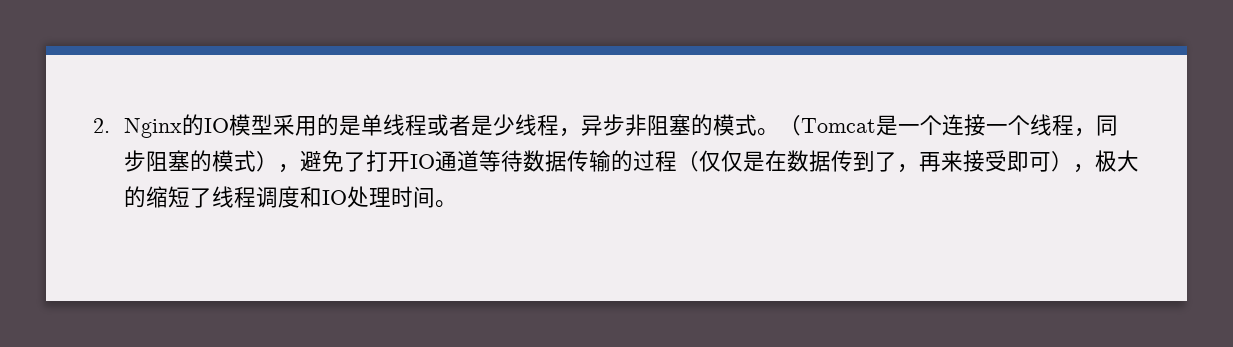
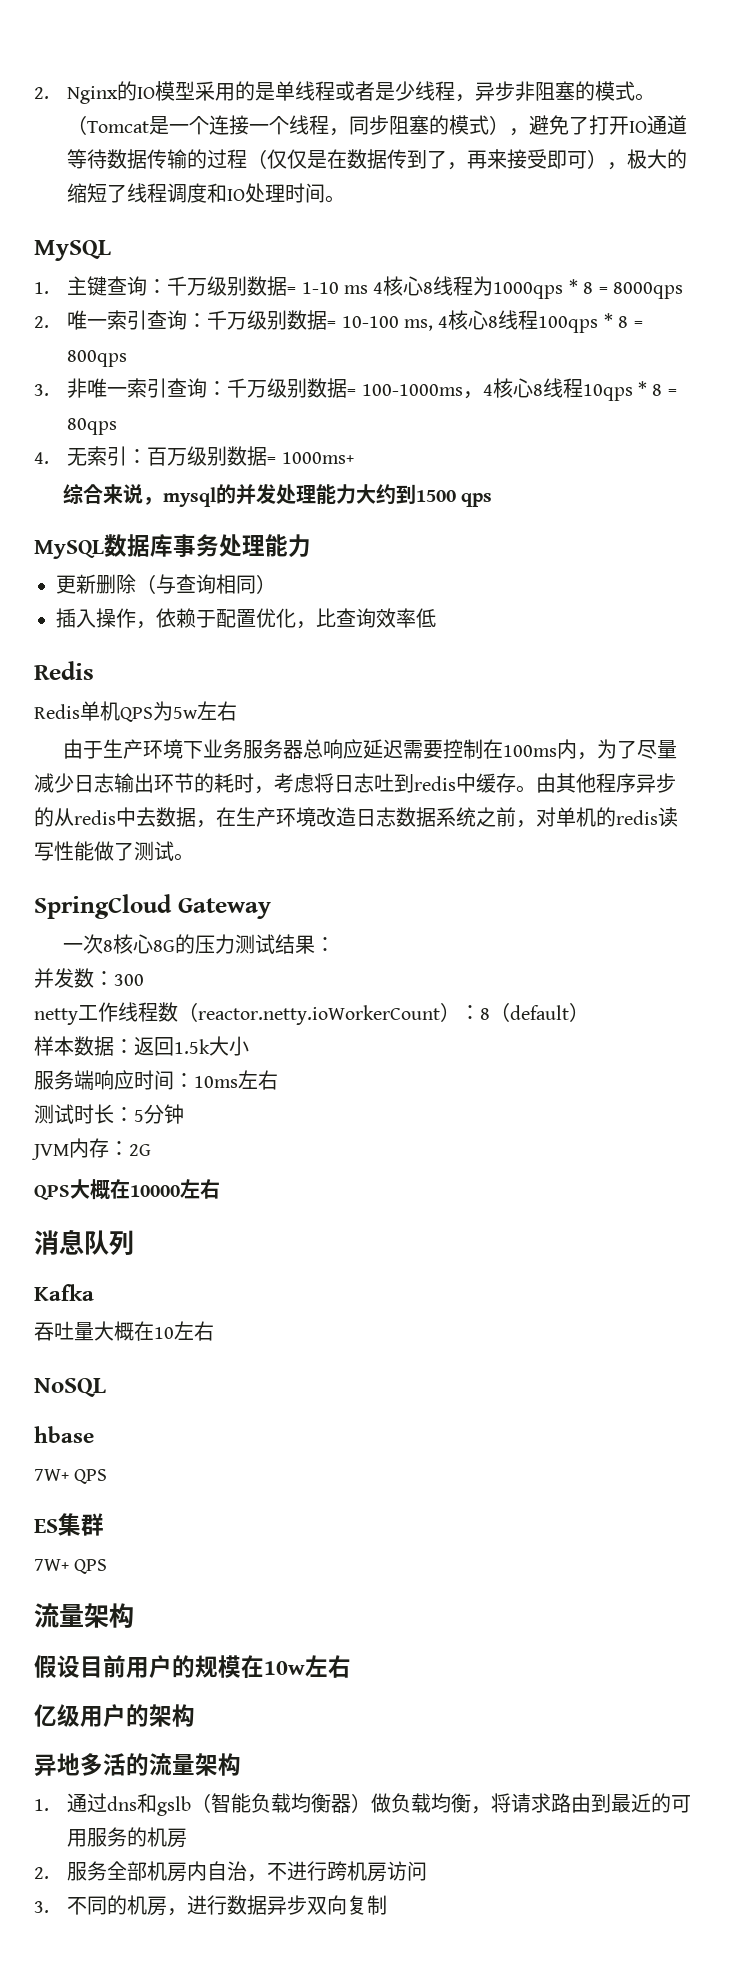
(458, 204) none -> [34,240,111,261] [34,276,683,299] [34,310,643,333] [67,350,128,367] [34,378,677,401] [67,418,118,435] [34,446,354,466] [62,484,493,507] [34,534,311,559] [56,574,276,594] [56,608,436,629] [34,661,94,680] [34,701,237,722] [62,739,677,760] [34,773,676,794] [34,807,678,828] [34,841,194,861] [34,894,271,919] [62,934,335,954] [34,968,144,988] [34,1002,589,1025] [34,1036,249,1056] [34,1070,278,1090] [34,1104,184,1124] [31,1138,151,1160] [34,1179,220,1200] [34,1229,134,1256] [34,1284,94,1301] [34,1321,214,1341] [34,1378,106,1397] [34,1426,94,1443] [34,1469,108,1484] [34,1513,104,1536] [34,1559,108,1574] [34,1603,134,1628] [34,1655,351,1678] [34,1704,195,1727] [34,1753,241,1777] [34,1793,692,1816] [67,1827,188,1848] [34,1861,428,1882] [34,1895,388,1916] // MySQL // 1.主键查询：千万级别数据= 1-10 ms 4核心8线程为1000qps * 8 = 8000qps // 2.唯一索引查询：千万级别数据= 10-100 ms, 4核心8线程100qps * 8 = 800qps // 3.非唯一索引查询：千万级别数据= 100-1000ms，4核心8线程10qps * 8 = 80qps // 4.无索引：百万级别数据= 1000ms+ // 综合来说，mysql的并发处理能力大约到1500 qps // MySQL数据库事务处理能力 // 更新删除（与查询相同） // 插入操作，依赖于配置优化，比查询效率低 // Redis // Redis单机QPS为5w左右 // 由于生产环境下业务服务器总响应延迟需要控制在100ms内，为了尽量减少日志输出环节的耗时，考虑将日志吐到redis中缓存。由其他程序异步的从redis中去数据，在生产环境改造日志数据系统之前，对单机的redis读写性能做了测试。 // SpringCloud Gateway // 一次8核心8G的压力测试结果： // 并发数：300 // netty工作线程数（reactor.netty.ioWorkerCount）：8（default） // 样本数据：返回1.5k大小 // 服务端响应时间：10ms左右 // 测试时长：5分钟 // JVM内存：2G // QPS大概在10000左右 // 消息队列 // Kafka // 吞吐量大概在10左右 // NoSQL // hbase // 7W+ QPS // ES集群 // 7W+ QPS // 流量架构 // 假设目前用户的规模在10w左右 // 亿级用户的架构 // 异地多活的流量架构 // 1.通过dns和gslb（智能负载均衡器）做负载均衡，将请求路由到最近的可用服务的机房 // 2.服务全部机房内自治，不进行跨机房访问 // 3.不同的机房，进行数据异步双向复制

